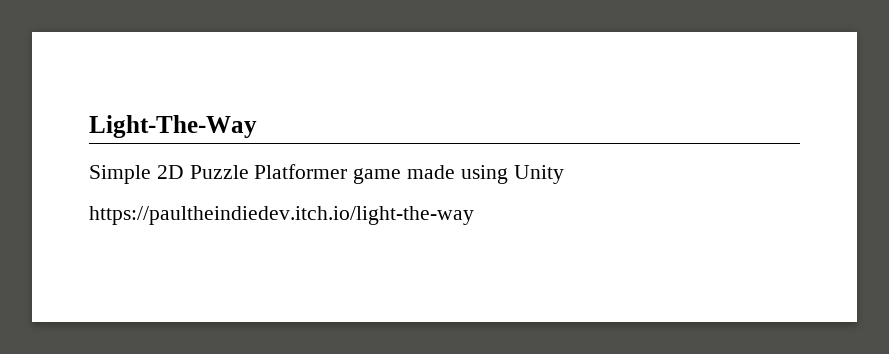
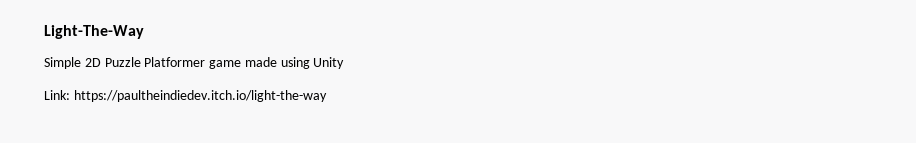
(564, 174) none -> [44,90,70,100] Link:

